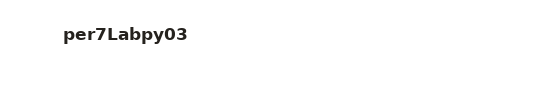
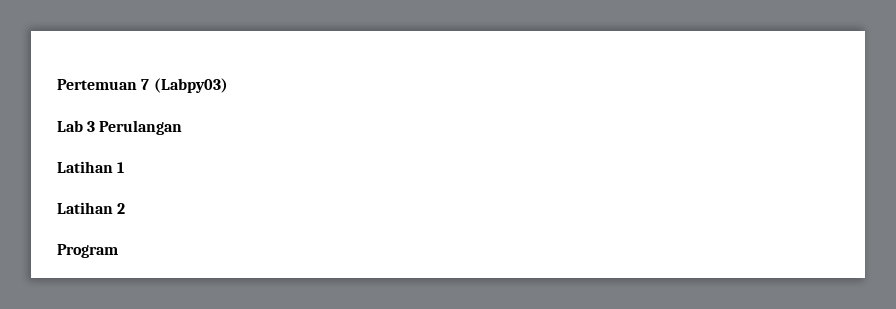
[63,27,188,44] per7Labpy03 -> [57,78,228,93] [57,120,183,135] [57,161,125,173] [57,202,126,214] [57,244,118,258] Pertemuan 7 (Labpy03) // Lab 3 Perulangan // Latihan 1 // Latihan 2 // Program

